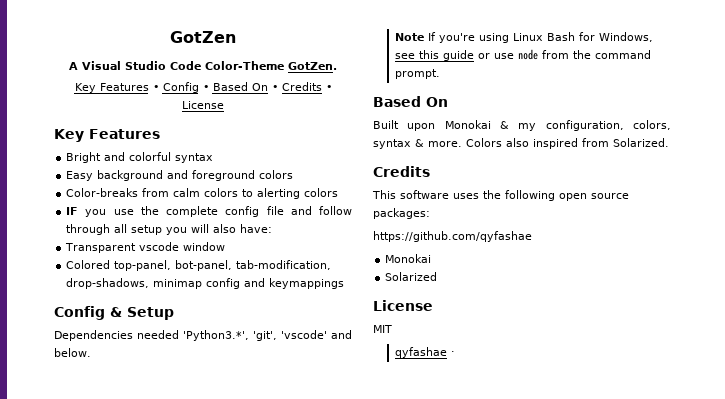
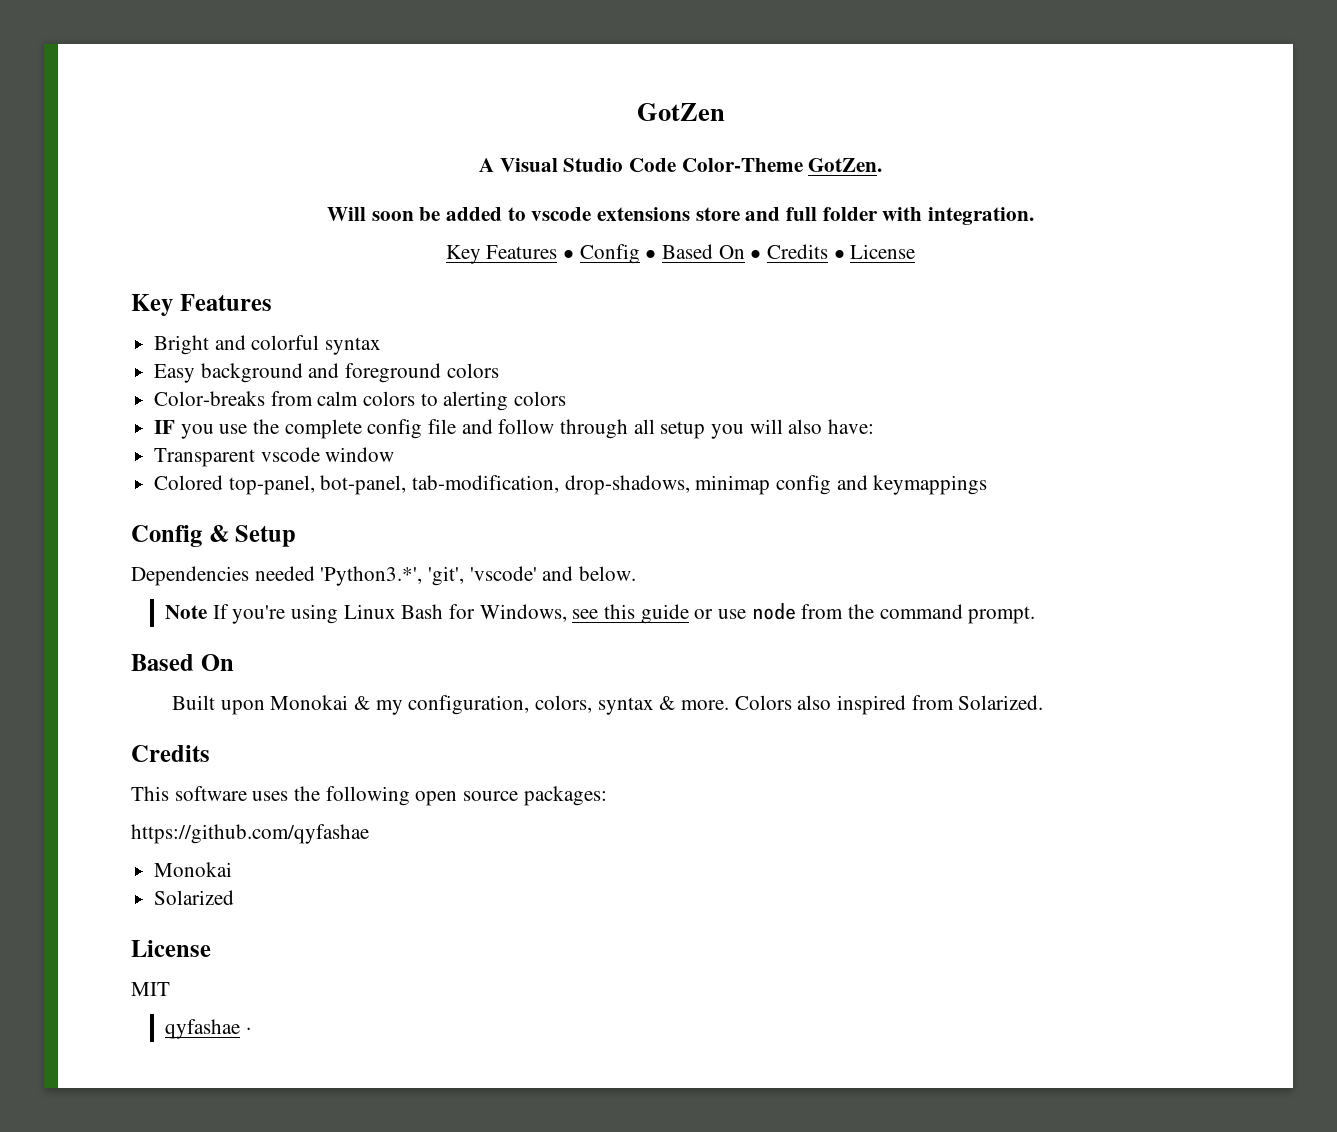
(337, 66) none -> [326,207,1035,225] // Will soon be added to vscode extensions store and full folder with integration.

